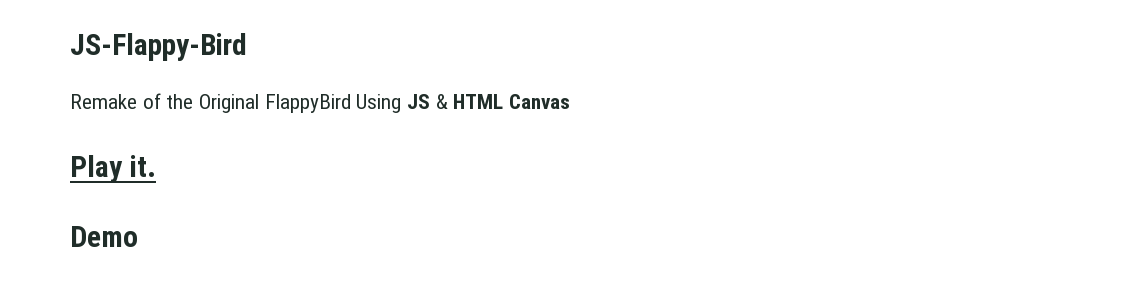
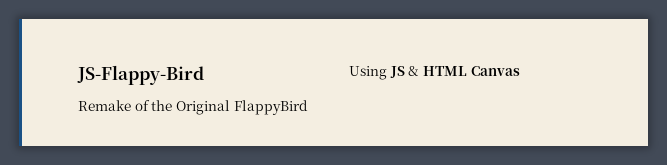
[70,155,156,183] [70,226,138,247] // Play it. // Demo -> (520, 71) none

